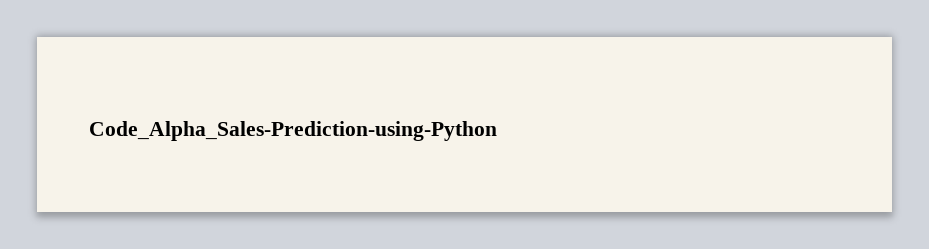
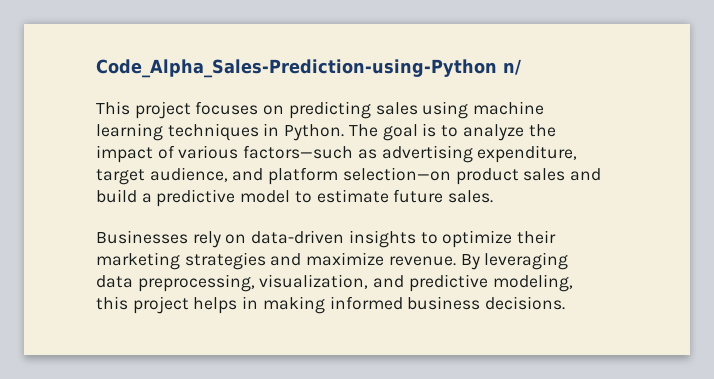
(497, 131) none -> [503,59,521,75] [96,101,545,119] [96,123,556,141] [96,145,578,163] [96,167,602,185] [96,189,494,207] [96,230,557,248] [96,252,569,270] [96,274,573,292] [96,296,566,314] n/ // This project focuses on predicting sales using machine learning techniques in Python. The goal is to analyze the impact of various factors—such as advertising expenditure, target audience, and platform selection—on product sales and build a predictive model to estimate future sales. // Businesses rely on data-driven insights to optimize their marketing strategies and maximize revenue. By leveraging data preprocessing, visualization, and predictive modeling, this project helps in making informed business decisions.

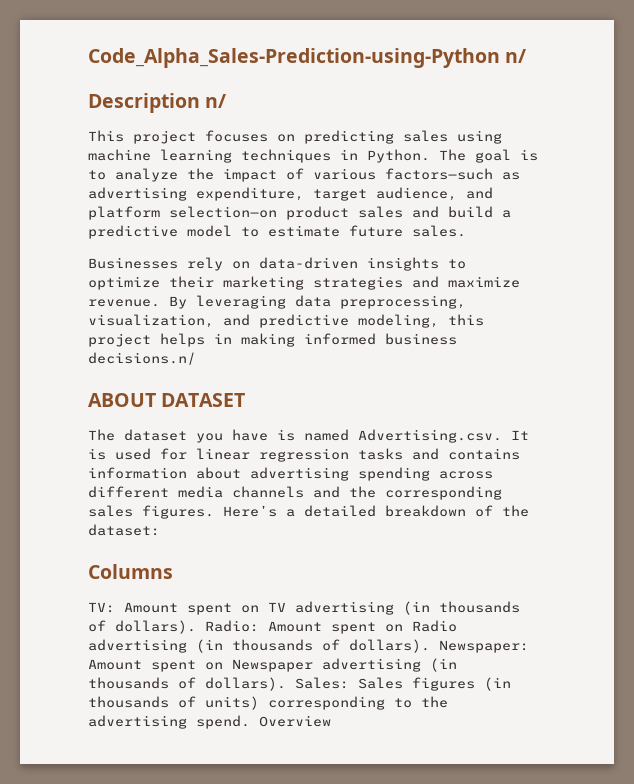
(521, 67) none -> [88,93,227,113] // Description n/
[485,296,566,310] decisions. -> [88,352,196,365] [88,393,246,407] [88,429,529,443] [88,448,520,462] [88,467,493,481] [88,486,502,500] [88,505,529,519] [88,524,160,536] [88,564,173,579] [88,601,520,615] [88,620,457,634] [88,639,529,653] [88,658,457,672] [88,677,511,691] [88,696,448,710] [88,715,331,729] decisions.n/ // ABOUT DATASET // The dataset you have is named Advertising.csv. It is used for linear regression tasks and contains information about advertising spending across different media channels and the corresponding sales figures. Here’s a detailed breakdown of the dataset: // Columns // TV: Amount spent on TV advertising (in thousands of dollars). Radio: Amount spent on Radio advertising (in thousands of dollars). Newspaper: Amount spent on Newspaper advertising (in thousands of dollars). Sales: Sales figures (in thousands of units) corresponding to the advertising spend. Overview

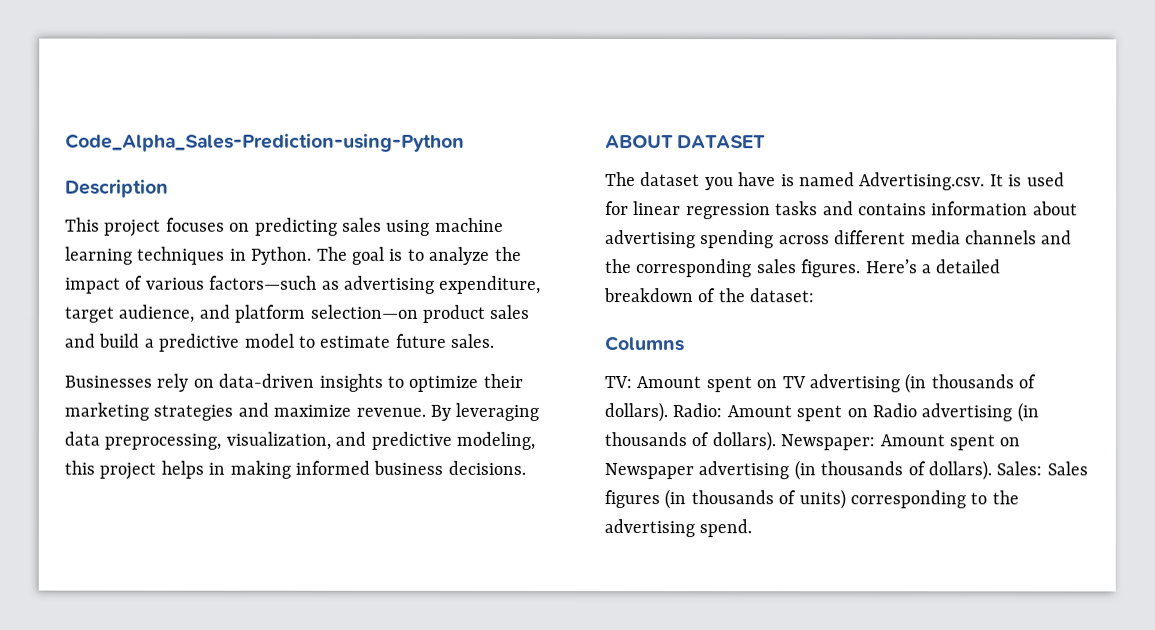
[505,49,527,63] n/ -> (465, 142) none
[205,94,227,108] n/ -> (169, 188) none
[88,352,196,365] decisions.n/ -> [447,460,526,475] decisions.
[259,715,331,727] Overview -> (753, 528) none

